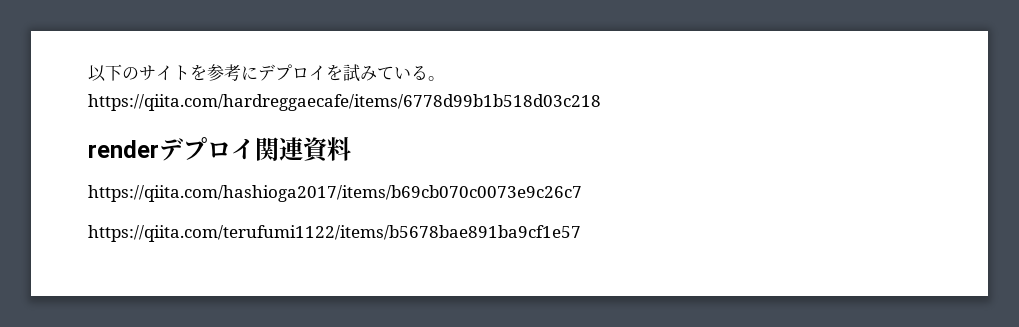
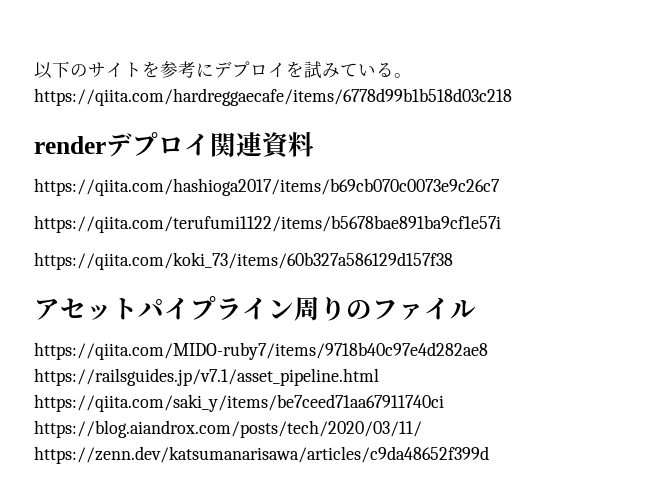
[88,225,581,242] https://qiita.com/terufumi1122/items/b5678bae891ba9cf1e57 -> [34,215,501,233] [34,252,453,270] [34,296,476,321] [34,342,488,360] [34,368,379,386] [34,394,444,412] [34,420,422,438] [34,446,489,464] https://qiita.com/terufumi1122/items/b5678bae891ba9cf1e57i // https://qiita.com/koki_73/items/60b327a586129d157f38 // アセットパイプライン周りのファイル // https://qiita.com/MIDO-ruby7/items/9718b40c97e4d282ae8 https://railsguides.jp/v7.1/asset_pipeline.html https://qiita.com/saki_y/items/be7ceed71aa67911740ci https://blog.aiandrox.com/posts/tech/2020/03/11/ https://zenn.dev/katsumanarisawa/articles/c9da48652f399d

